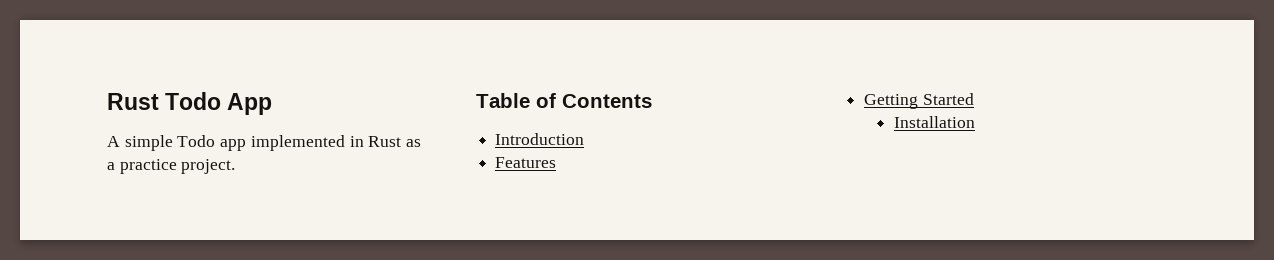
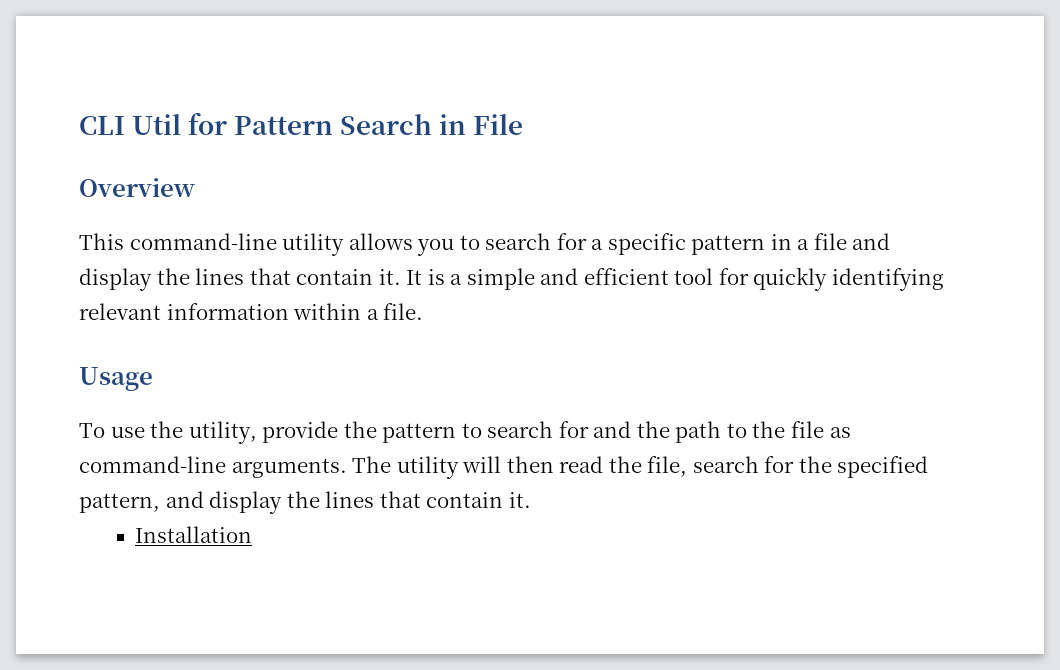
[107,92,273,115] [107,135,422,151] [107,159,236,174] [476,93,652,108] [495,133,585,145] [495,157,557,168] [864,93,974,109] Rust Todo App // A simple Todo app implemented in Rust as a practice project. // Table of Contents // Introduction // Features // Getting Started -> [79,113,524,135] [79,178,195,197] [79,233,891,256] [79,267,945,291] [79,303,424,320] [79,367,153,391] [79,421,851,444] [79,456,929,479] [79,491,531,514] CLI Util for Pattern Search in File // Overview // This command-line utility allows you to search for a specific pattern in a file and display the lines that contain it. It is a simple and efficient tool for quickly identifying relevant information within a file. // Usage // To use the utility, provide the pattern to search for and the path to the file as command-line arguments. The utility will then read the file, search for the specified pattern, and display the lines that contain it.

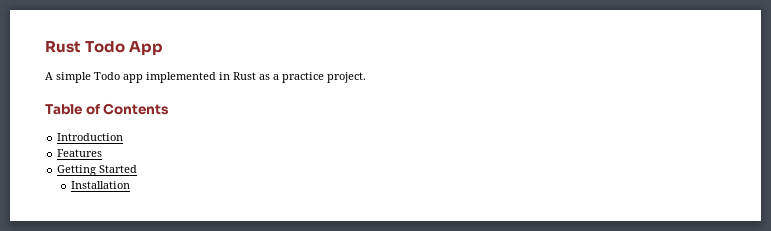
[79,113,524,135] [79,178,195,197] [79,233,891,256] [79,267,945,291] [79,303,424,320] [79,367,153,391] [79,421,851,444] [79,456,929,479] [79,491,531,514] CLI Util for Pattern Search in File // Overview // This command-line utility allows you to search for a specific pattern in a file and display the lines that contain it. It is a simple and efficient tool for quickly identifying relevant information within a file. // Usage // To use the utility, provide the pattern to search for and the path to the file as command-line arguments. The utility will then read the file, search for the specified pattern, and display the lines that contain it. -> [45,40,164,55] [45,72,366,83] [45,103,170,115] [57,133,124,141] [57,149,103,157] [57,165,138,176] Rust Todo App // A simple Todo app implemented in Rust as a practice project. // Table of Contents // Introduction // Features // Getting Started

